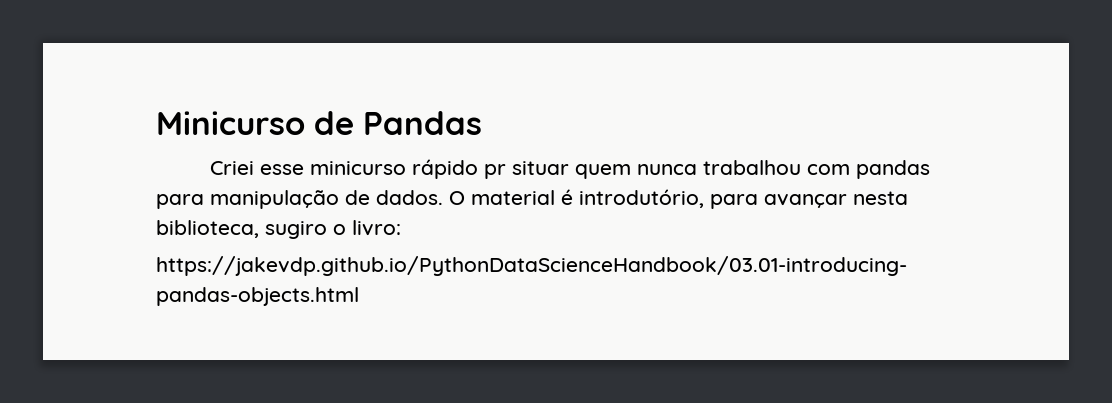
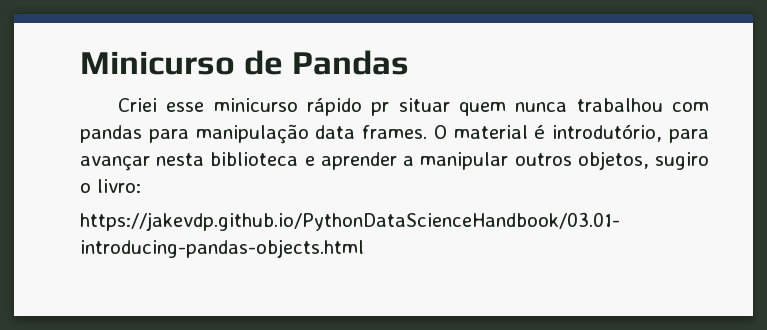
[345,190,443,205] de dados. -> [315,125,428,139] data frames.
[156,220,259,238] biblioteca, -> [210,151,649,170] biblioteca e aprender a manipular outros objetos,

